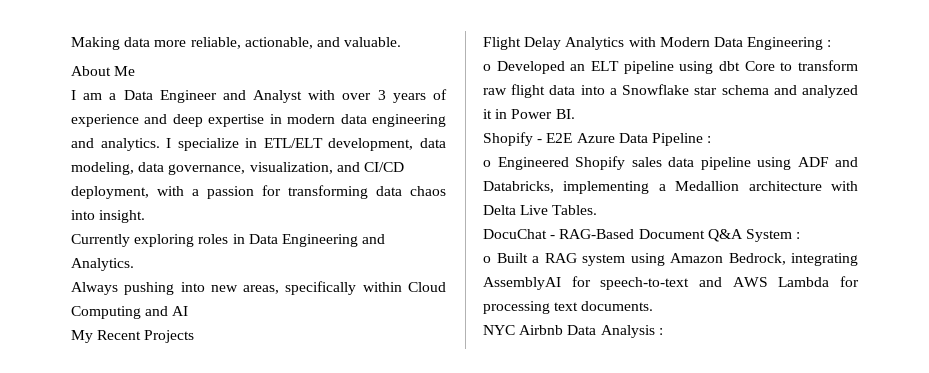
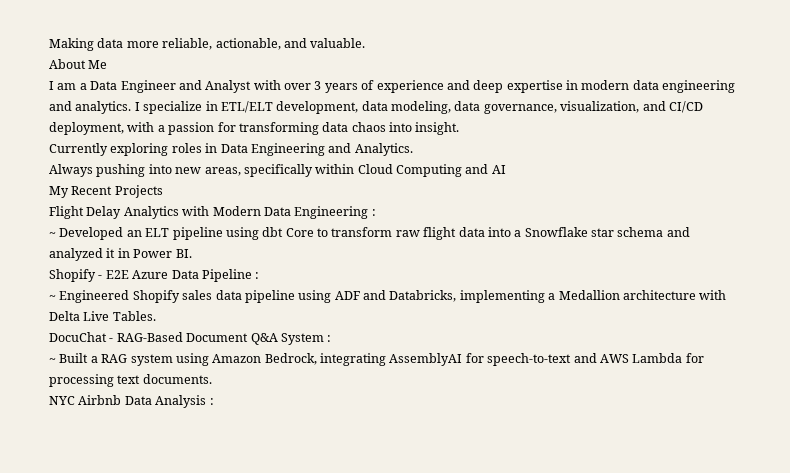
[483,64,491,71] o -> [49,232,56,237] ~
[483,160,491,167] o -> [49,295,56,300] ~
[483,256,491,263] o -> [49,358,56,363] ~

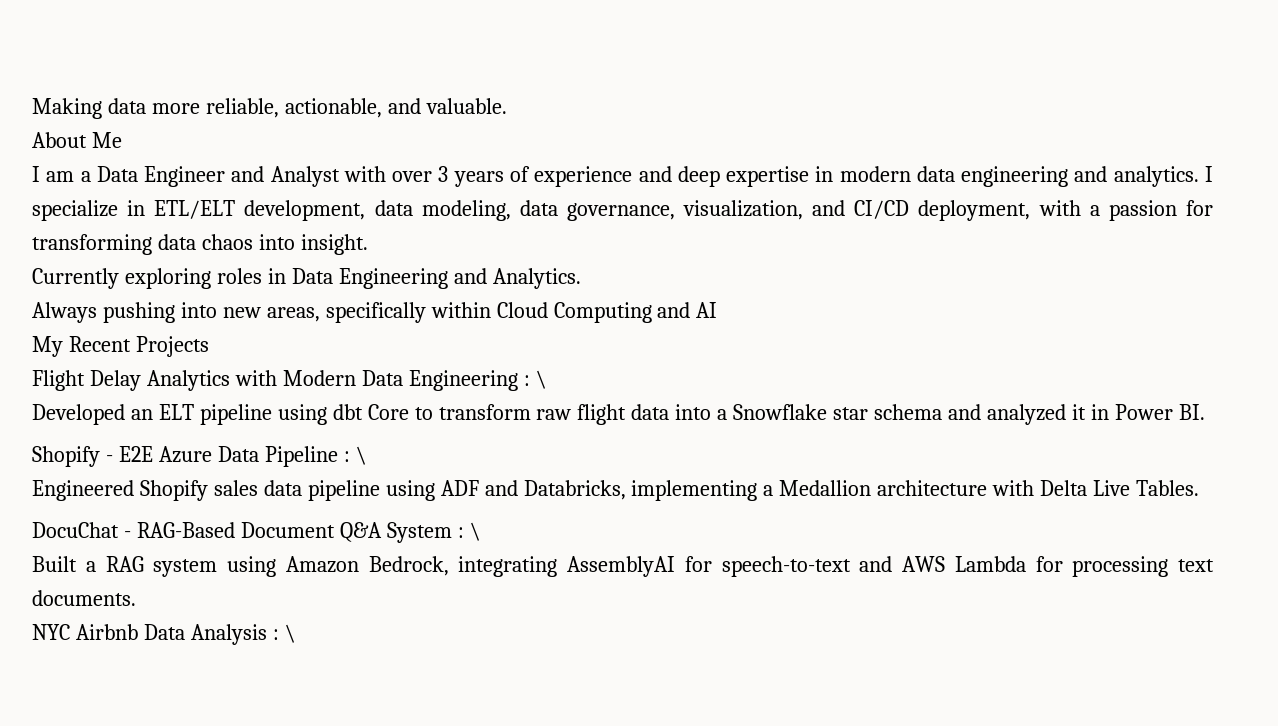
[49,232,56,237] // ~ -> [535,370,547,389] \ //
[49,295,56,300] // ~ -> [355,446,367,465] \ //
[49,358,56,363] // ~ -> [469,522,481,541] \ //
(214, 401) none -> [284,624,296,643] \

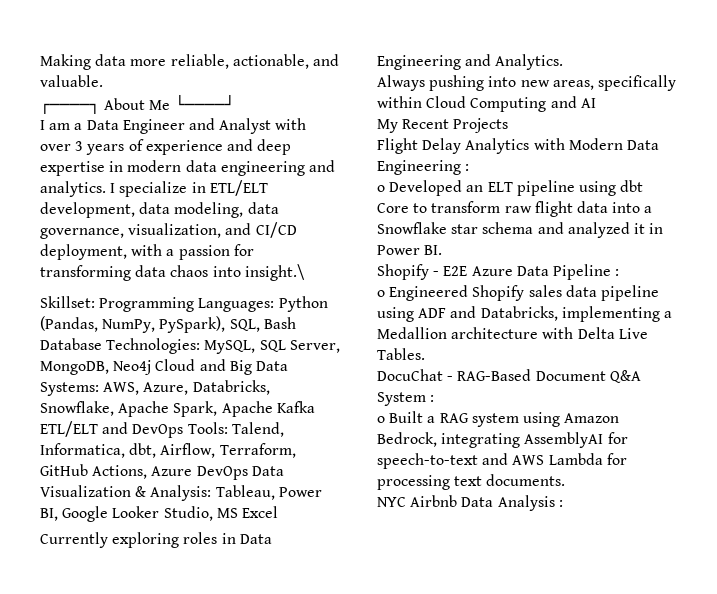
(507, 106) none -> [40,103,100,114] ┌────┐
(122, 140) none -> [174,94,235,110] └────┘
[300,234,368,255] insight. -> [244,264,305,281] [40,296,328,312] [40,316,296,333] [40,338,340,354] [40,359,288,375] [40,380,270,396] [40,401,315,417] [40,421,284,438] [40,443,296,458] [40,464,284,480] [40,485,322,501] [40,506,278,522] insight.\ // Skillset: Programming Languages: Python (Pandas, NumPy, PySpark), SQL, Bash Database Technologies: MySQL, SQL Server, MongoDB, Neo4j Cloud and Big Data Systems: AWS, Azure, Databricks, Snowflake, Apache Spark, Apache Kafka ETL/ELT and DevOps Tools: Talend, Informatica, dbt, Airflow, Terraform, GitHub Actions, Azure DevOps Data Visualization & Analysis: Tableau, Power BI, Google Looker Studio, MS Excel
[535,370,547,389] \ // -> [377,185,385,192] // o
[355,446,367,465] \ // -> [377,290,385,297] // o
[469,522,481,541] \ // -> [377,416,385,423] // o
[284,624,296,643] \ -> (563, 503) none

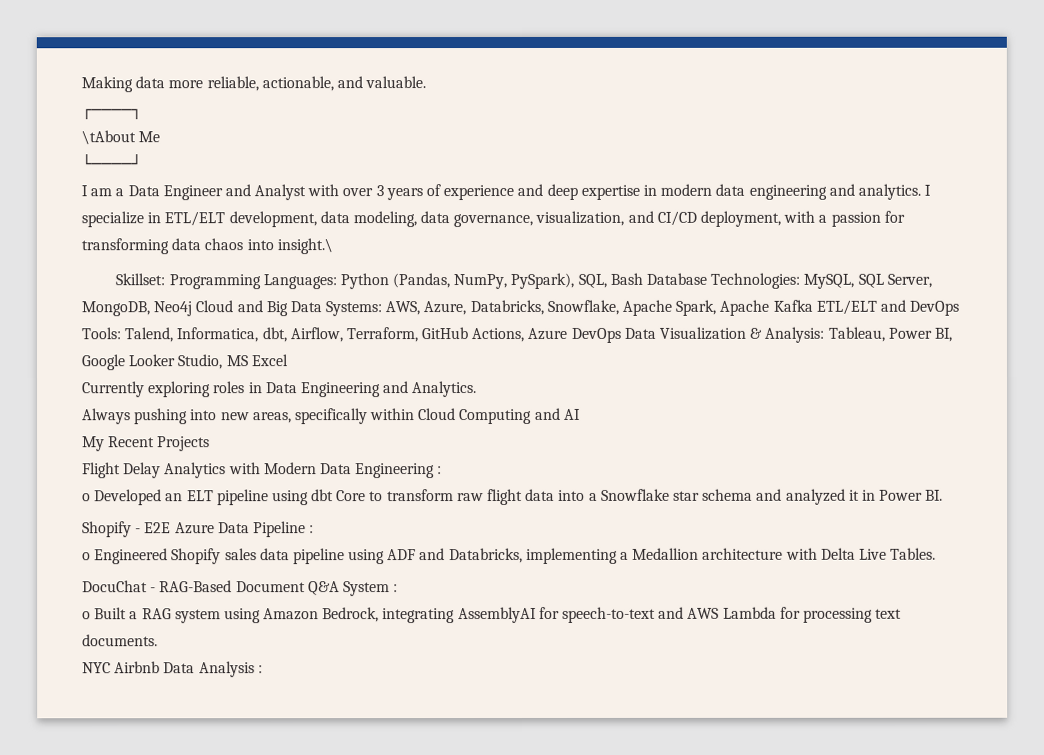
[104,98,146,110] About -> [81,130,136,145] // \tAbout
(171, 105) none -> (161, 137) //

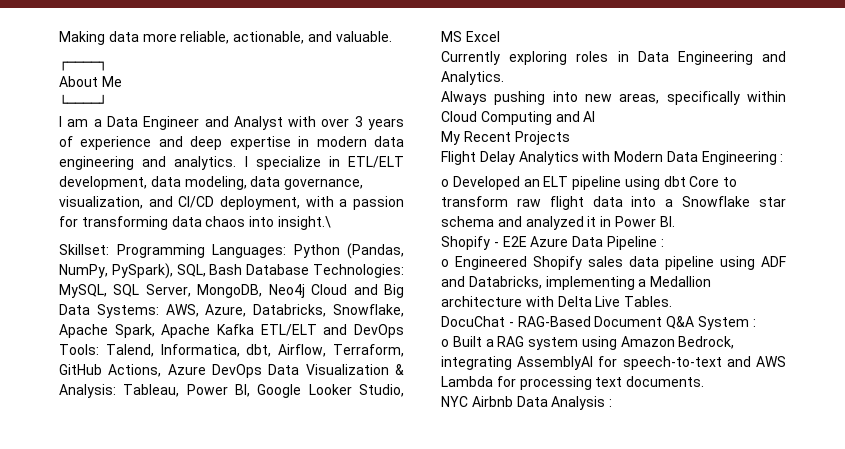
[81,130,136,145] \tAbout -> [59,76,98,87] About

